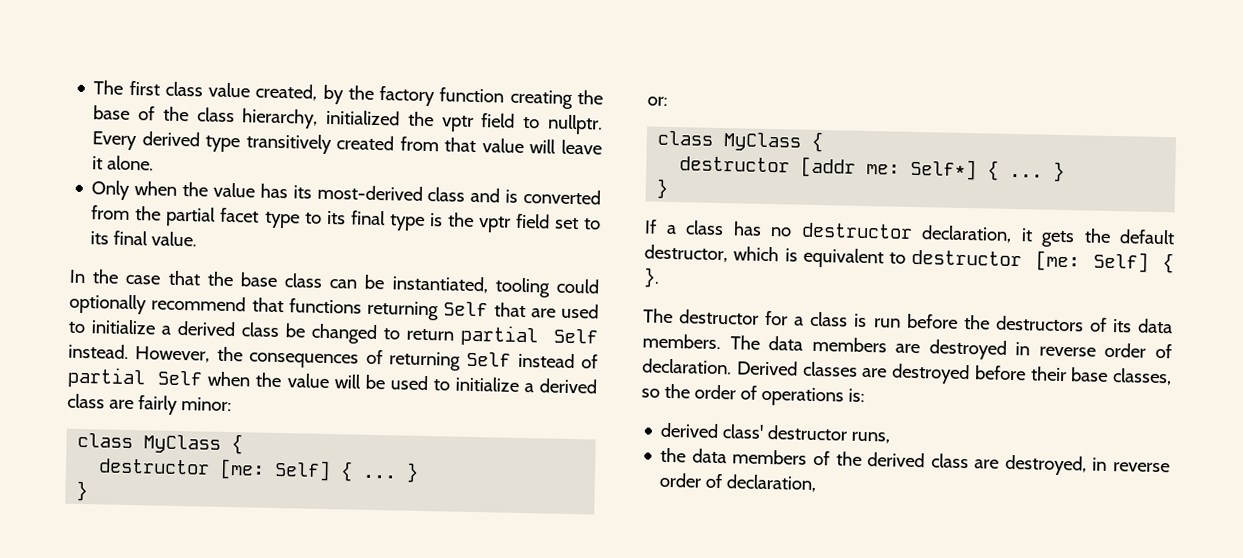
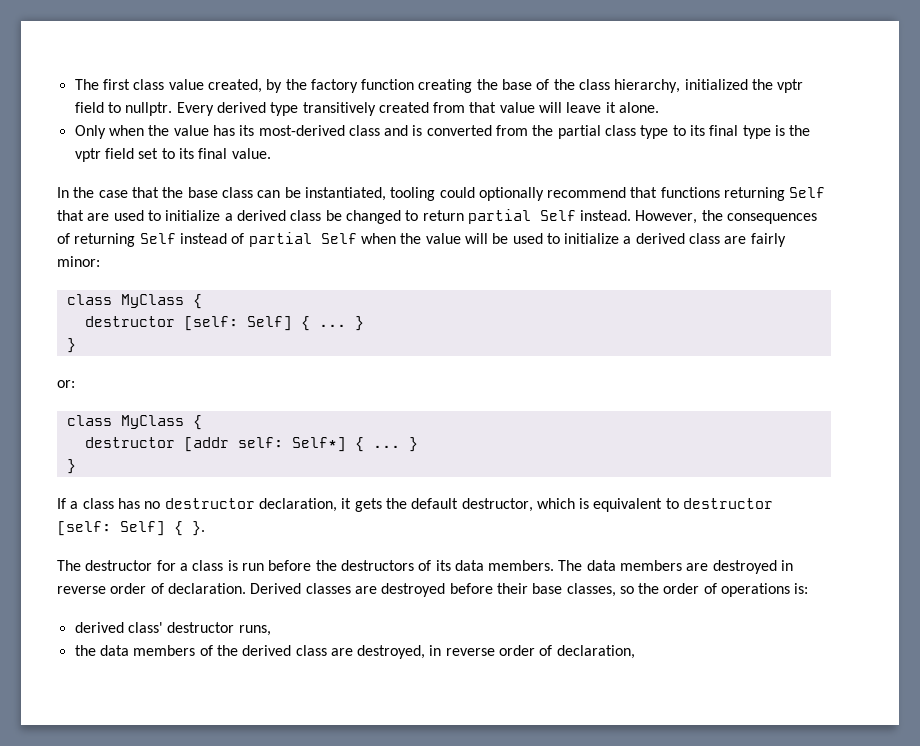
[220,207,260,223] facet -> [605,125,637,136] class
[219,458,266,480] [me: -> [183,316,238,331] [self:
[866,163,901,175] me: -> [237,437,283,448] self:
[1035,250,1081,272] [me: -> [57,521,111,536] [self:

